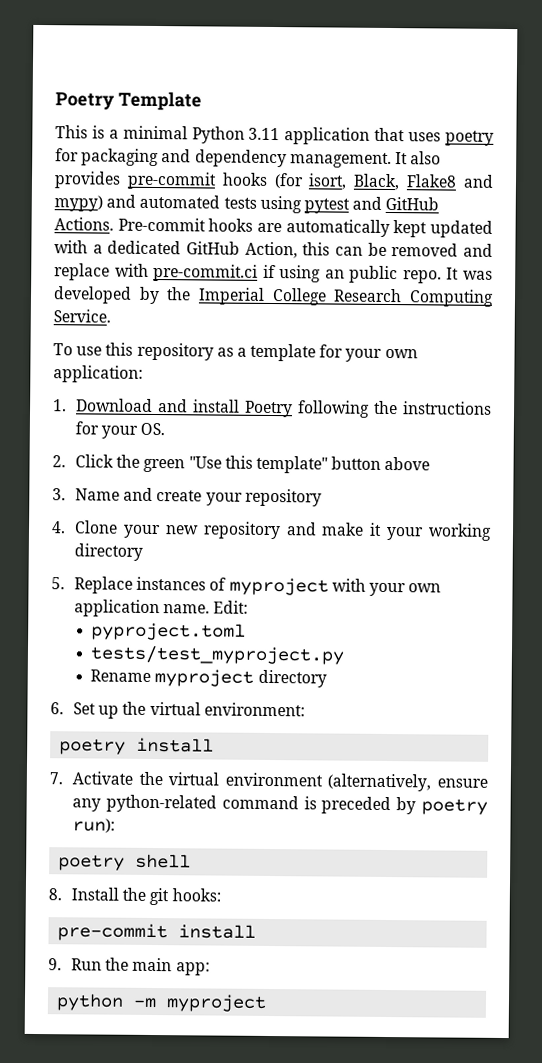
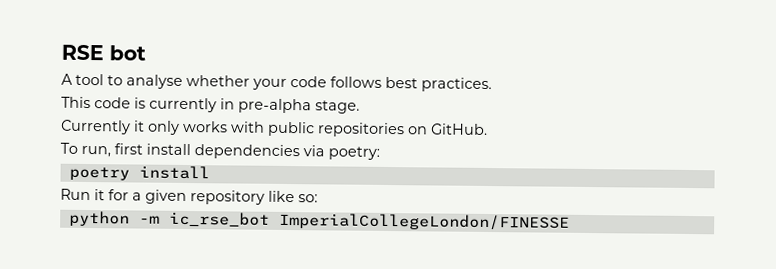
[55,91,202,111] [55,125,495,146] [55,148,442,169] [54,171,494,191] [54,194,440,214] [54,217,493,238] [54,240,494,259] [54,263,493,284] [53,286,494,307] [53,309,111,323] [53,342,418,362] [53,365,143,383] [53,398,492,418] [75,421,166,439] [52,454,431,474] [52,487,322,507] [51,520,492,541] [74,543,144,561] [51,576,442,597] [74,599,249,618] [91,622,247,641] [90,645,346,665] [90,669,327,688] [50,701,305,719] [59,737,215,755] [49,771,488,792] [72,794,488,815] [72,818,116,833] [58,853,192,871] [48,887,221,906] [57,923,257,942] [48,957,210,976] Poetry Template // This is a minimal Python 3.11 application that uses poetry for packaging and dependency management. It also provides pre-commit hooks (for isort, Black, Flake8 and mypy) and automated tests using pytest and GitHub Actions. Pre-commit hooks are automatically kept updated with a dedicated GitHub Action, this can be removed and replace with pre-commit.ci if using an public repo. It was developed by the Imperial College Research Computing Service. // To use this repository as a template for your own application: // 1. Download and install Poetry following the instructions for your OS. // 2. Click the green "Use this template" button above // 3. Name and create your repository // 4. Clone your new repository and make it your working directory // 5. Replace instances of myproject with your own application name. Edit: // pyproject.toml // tests/test_myproject.py // Rename myproject directory // 6. Set up the virtual environment: // poetry install // 7. Activate the virtual environment (alternatively, ensure any python-related command is preceded by poetry run): // poetry shell // 8. Install the git hooks: // pre-commit install // 9. Run the main app: -> [61,44,146,61] [61,73,492,93] [61,96,360,114] [60,119,488,138] [60,142,380,160] [68,165,210,181] [60,188,318,205] RSE bot // A tool to analyse whether your code follows best practices. // This code is currently in pre-alpha stage. // Currently it only works with public repositories on GitHub. // To run, first install dependencies via poetry: // poetry install // Run it for a given repository like so:
[166,994,268,1012] myproject -> [168,211,570,231] ic_rse_bot ImperialCollegeLondon/FINESSE

